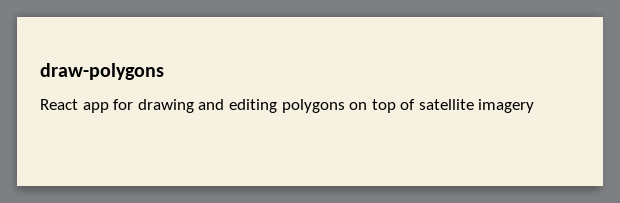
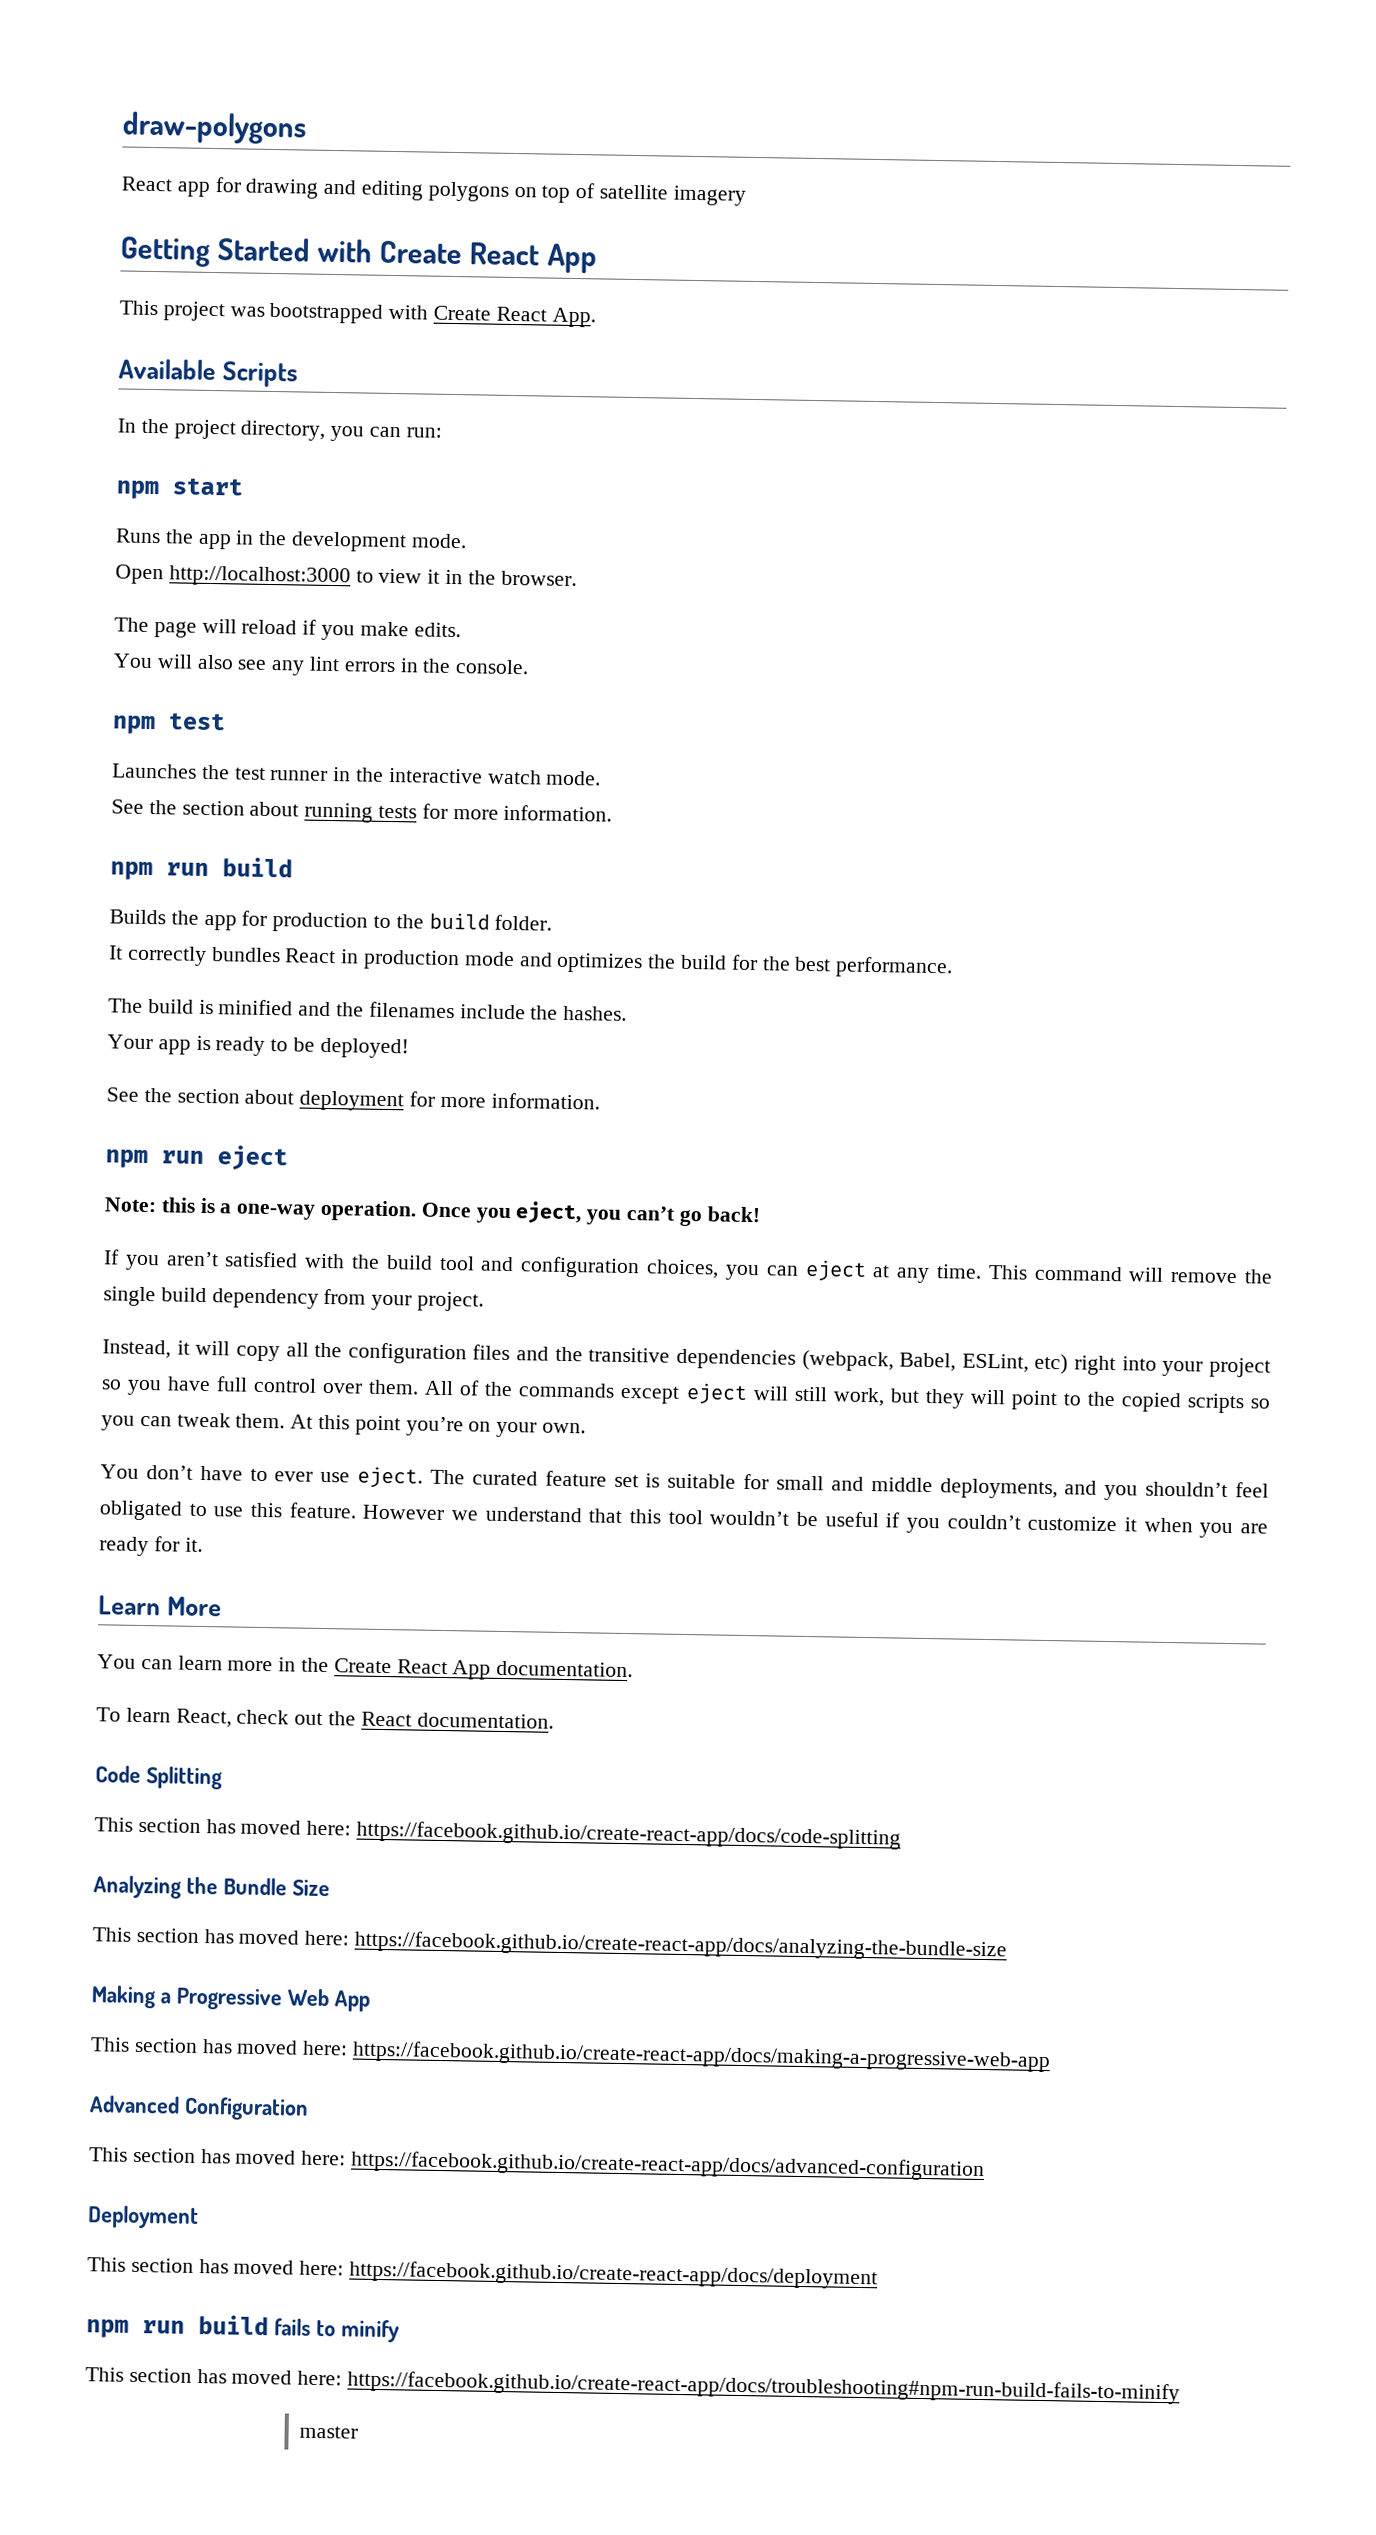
(535, 106) none -> [120,236,597,274] [119,300,596,328] [118,358,299,388] [117,418,442,442] [116,477,244,500] [115,528,467,553] [115,564,577,588] [114,617,461,641] [113,653,530,676] [112,712,226,735] [112,763,602,786] [111,799,613,823] [110,857,293,881] [109,909,553,933] [109,945,954,979] [108,998,628,1021] [107,1034,409,1059] [106,1087,600,1112] [105,1145,288,1171] [104,1197,761,1227] [103,1249,1274,1284] [103,1286,485,1312] [102,1339,1271,1378] [101,1376,1270,1414] [101,1412,587,1438] [100,1464,1270,1501] [99,1500,1268,1539] [99,1536,203,1557] [98,1595,223,1617] [97,1654,634,1680] [96,1707,554,1729] [95,1765,223,1790] [94,1817,902,1850] [93,1875,330,1899] [92,1927,1008,1962] [91,1985,370,2012] [90,2037,1052,2073] [89,2095,309,2121] [89,2147,986,2182] [88,2205,199,2230] [87,2257,879,2290] [86,2315,400,2343] [85,2367,1181,2405] [299,2425,359,2439] // Getting Started with Create React App // This project was bootstrapped with Create React App. // Available Scripts // In the project directory, you can run: // npm start // Runs the app in the development mode. // Open http://localhost:3000 to view it in the browser. // The page will reload if you make edits. // You will also see any lint errors in the console. // npm test // Launches the test runner in the interactive watch mode. // See the section about running tests for more information. // npm run build // Builds the app for production to the build folder. // It correctly bundles React in production mode and optimizes the build for the best performance. // The build is minified and the filenames include the hashes. // Your app is ready to be deployed! // See the section about deployment for more information. // npm run eject // Note: this is a one-way operation. Once you eject, you can’t go back! // If you aren’t satisfied with the build tool and configuration choices, you can eject at any time. This command will remove the single build dependency from your project. // Instead, it will copy all the configuration files and the transitive dependencies (webpack, Babel, ESLint, etc) right into your project so you have full control over them. All of the commands except eject will still work, but they will point to the copied scripts so you can tweak them. At this point you’re on your own. // You don’t have to ever use eject. The curated feature set is suitable for small and middle deployments, and you shouldn’t feel obligated to use this feature. However we understand that this tool wouldn’t be useful if you couldn’t customize it when you are ready for it. // Learn More // You can learn more in the Create React App documentation. // To learn React, check out the React documentation. // Code Splitting // This section has moved here: https://facebook.github.io/create-react-app/docs/code-splitting // Analyzing the Bundle Size // This section has moved here: https://facebook.github.io/create-react-app/docs/analyzing-the-bundle-size // Making a Progressive Web App // This section has moved here: https://facebook.github.io/create-react-app/docs/making-a-progressive-web-app // Advanced Configuration // This section has moved here: https://facebook.github.io/create-react-app/docs/advanced-configuration // Deployment // This section has moved here: https://facebook.github.io/create-react-app/docs/deployment // npm run build fails to minify // This section has moved here: https://facebook.github.io/create-react-app/docs/troubleshooting#npm-run-build-fails-to-minify // master

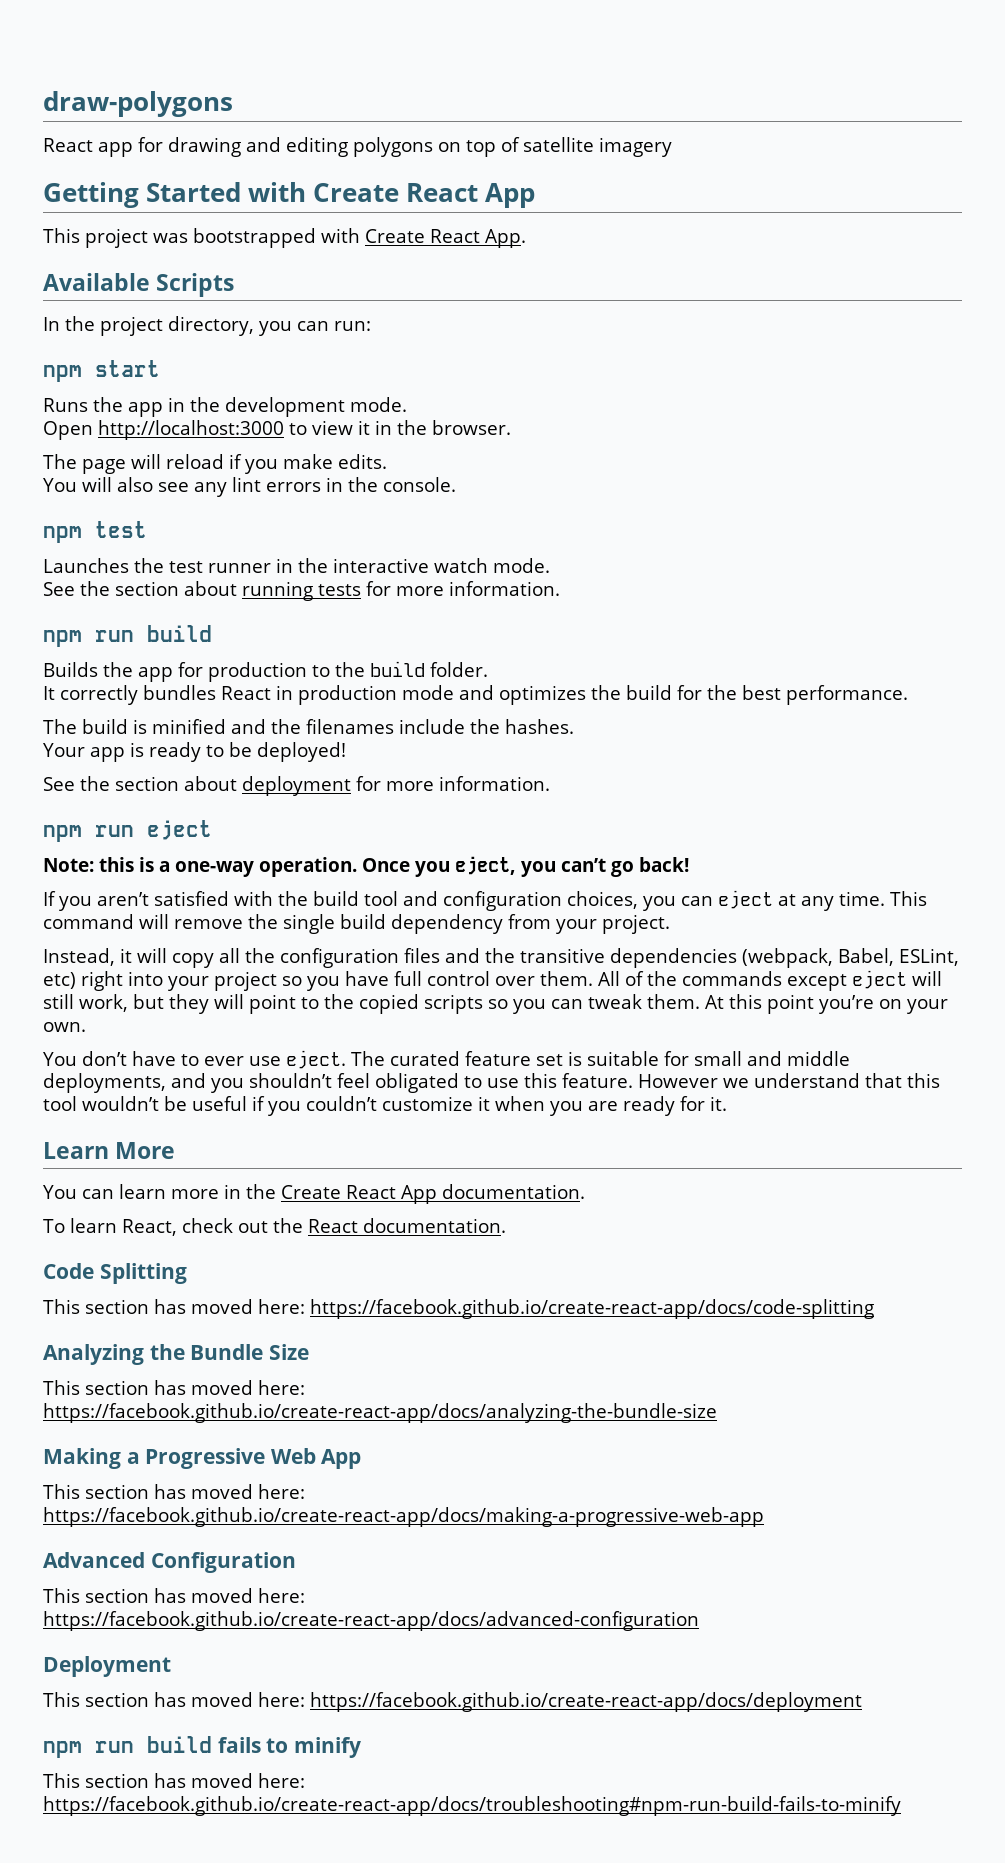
[299,2425,359,2439] // master -> (901, 1806) none

